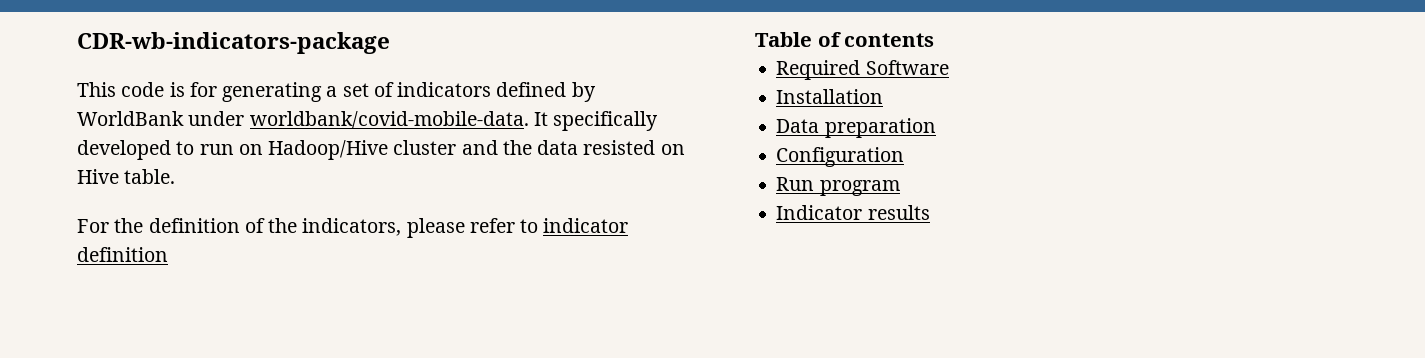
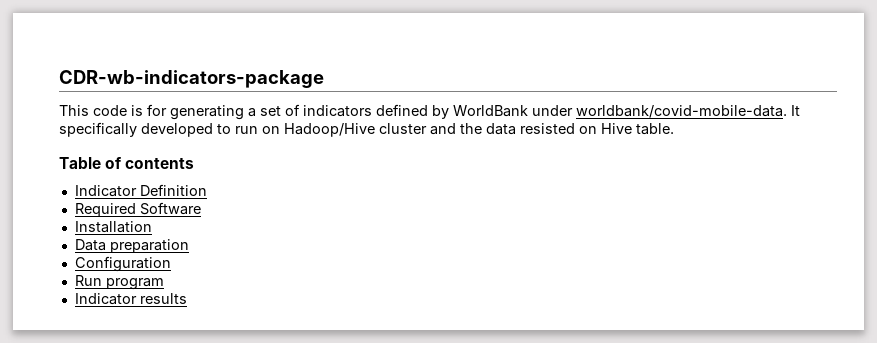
[77,218,629,238] [77,247,168,262] // For the definition of the indicators, please refer to indicator definition -> (674, 129) none
(935, 40) none -> [74,184,207,197] // Indicator Definition

